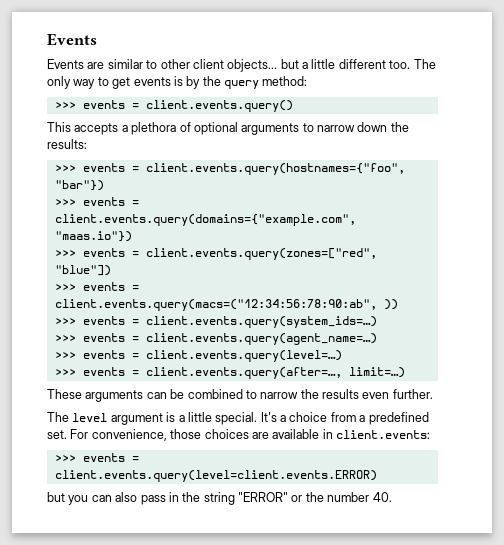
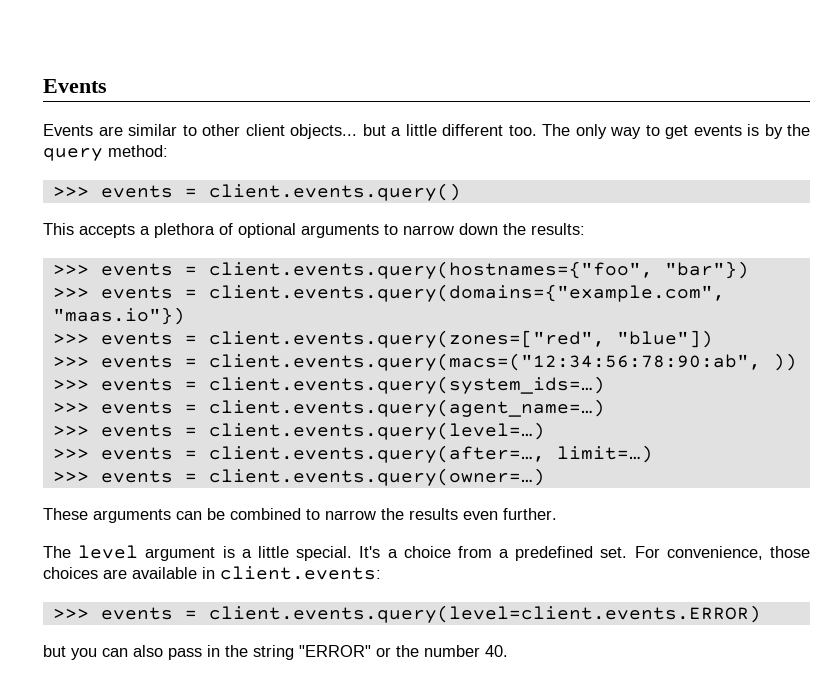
(405, 372) none -> [52,468,545,486] // >>> events = client.events.query(owner=…)

